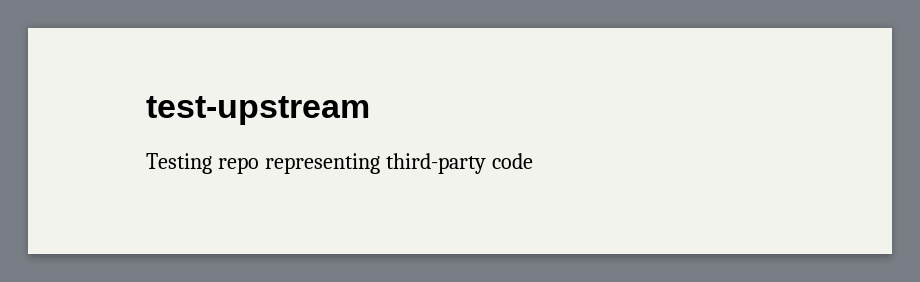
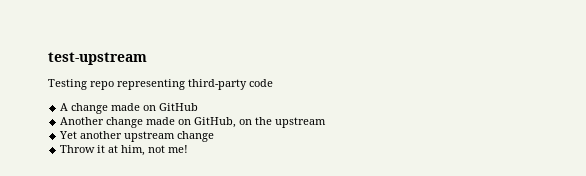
(533, 161) none -> [60,103,199,114] [60,117,327,128] [59,131,215,142] [60,145,189,156] // A change made on GitHub // Another change made on GitHub, on the upstream // Yet another upstream change // Throw it at him, not me!

